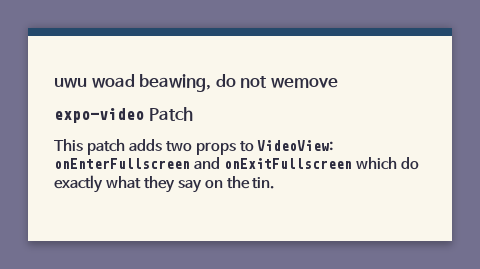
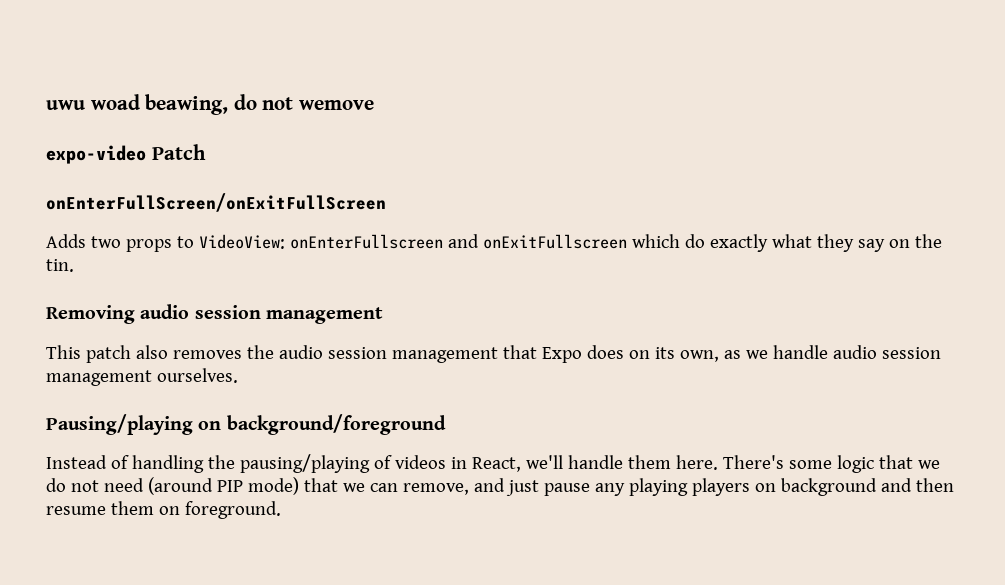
[54,139,162,155] This patch adds -> [46,193,386,212] [46,234,86,248] onEnterFullScreen/onExitFullScreen // Adds
(275, 183) none -> [46,304,383,324] [46,345,941,363] [46,368,238,386] [46,414,446,435] [46,454,940,473] [46,477,954,496] [46,501,281,519] // Removing audio session management // This patch also removes the audio session management that Expo does on its own, as we handle audio session management ourselves. // Pausing/playing on background/foreground // Instead of handling the pausing/playing of videos in React, we'll handle them here. There's some logic that we do not need (around PIP mode) that we can remove, and just pause any playing players on background and then resume them on foreground.

